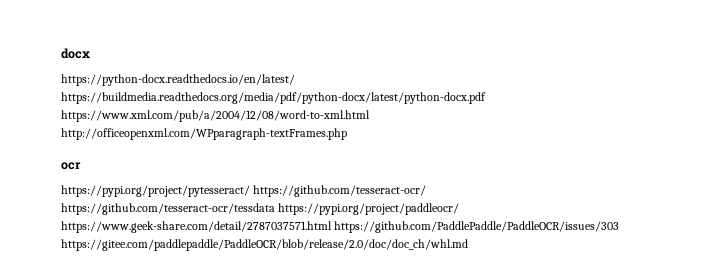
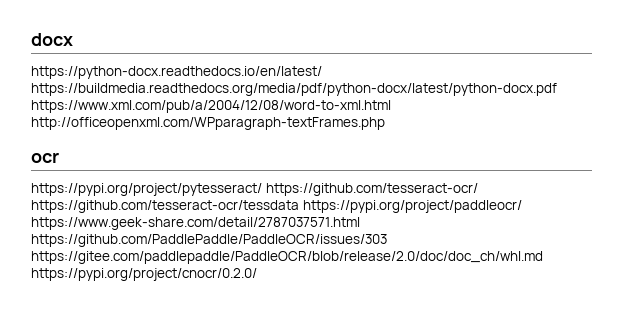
(468, 245) none -> [31,268,257,281] https://pypi.org/project/cnocr/0.2.0/

